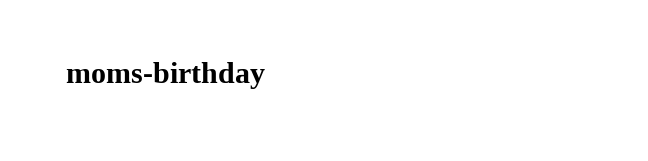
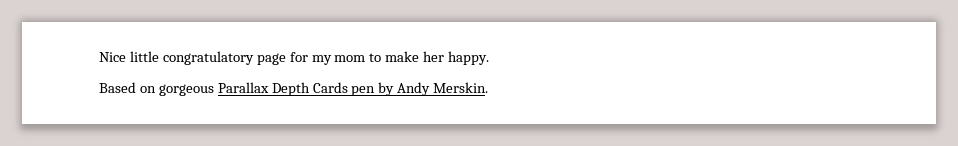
[66,62,265,89] moms-birthday -> [99,51,490,65] [99,82,489,96] Nice little congratulatory page for my mom to make her happy. // Based on gorgeous Parallax Depth Cards pen by Andy Merskin.

